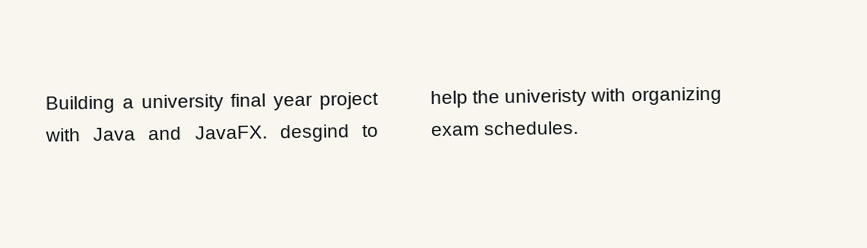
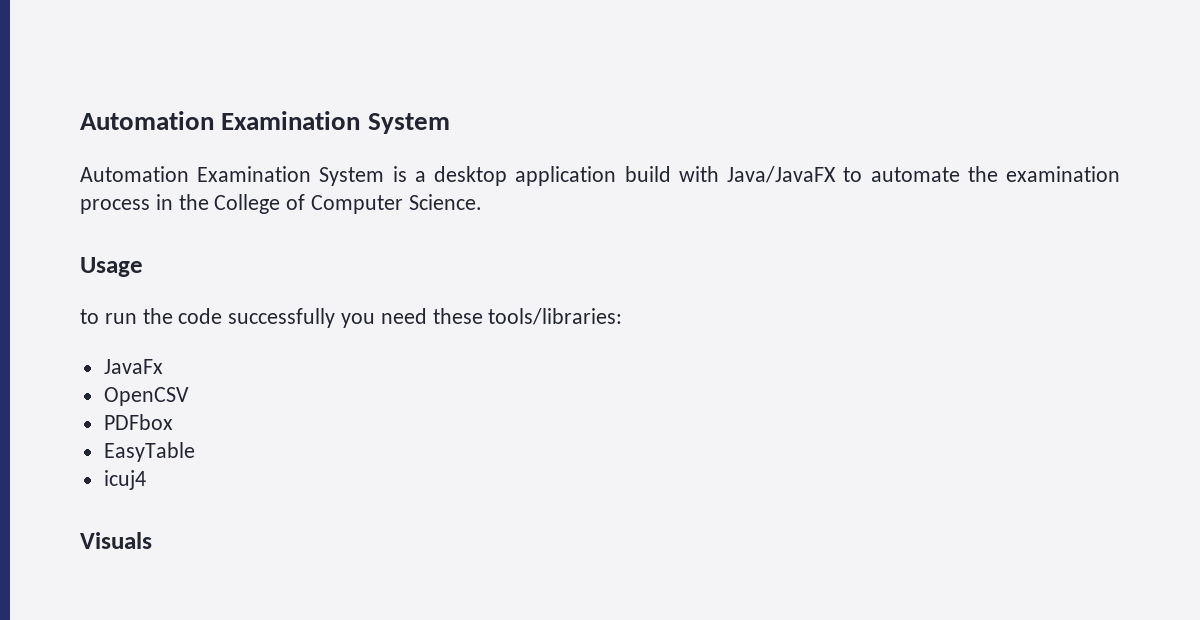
[45,91,380,114] [45,124,380,143] [430,86,722,109] [431,120,580,137] Building a university final year project with Java and JavaFX. desgind to help the univeristy with organizing exam schedules. -> [80,111,450,134] [80,166,1121,186] [80,194,482,214] [80,257,143,277] [80,308,623,328] [103,359,163,374] [103,387,189,406] [103,414,173,430] [103,442,195,462] [103,470,146,490] [80,532,152,549] Automation Examination System // Automation Examination System is a desktop application build with Java/JavaFX to automate the examination process in the College of Computer Science. // Usage // to run the code successfully you need these tools/libraries: // JavaFx // OpenCSV // PDFbox // EasyTable // icuj4 // Visuals

